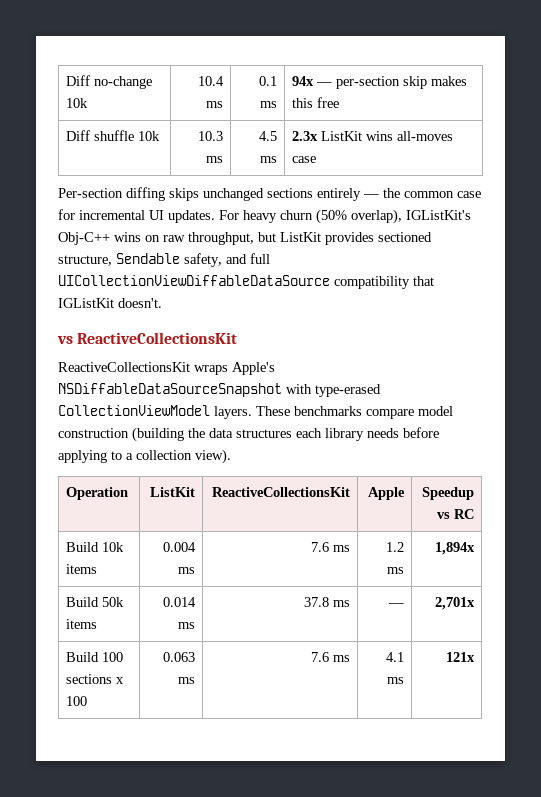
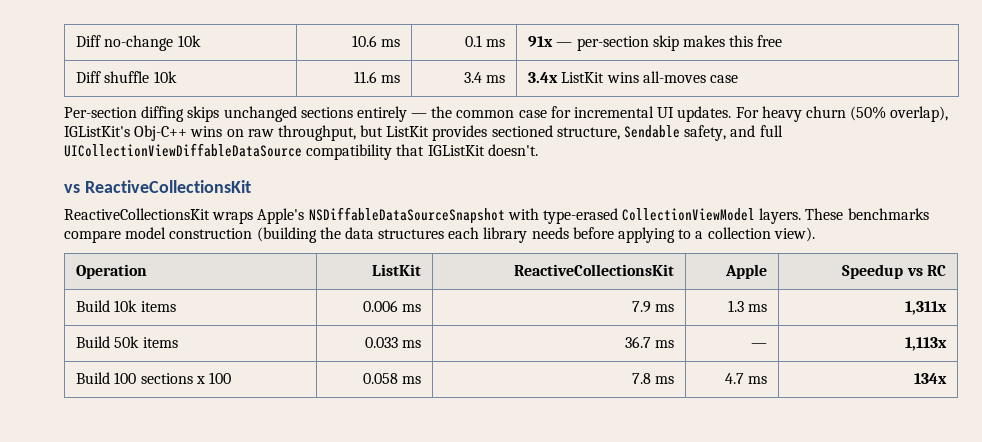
[197,76,224,86] 10.4 -> [351,35,377,47] 10.6
[292,76,315,86] 94x -> [528,36,554,47] 91x
[197,131,223,141] [205,156,223,163] [258,131,277,141] [259,156,277,163] [292,131,319,141] 10.3 ms | 4.5 ms | 2.3x -> [353,71,400,83] [463,72,505,83] [528,72,559,83] 11.6 ms | 3.4 ms | 3.4x
[162,542,196,552] [177,567,195,574] [310,542,350,552] [385,542,404,552] [386,567,404,574] [434,542,475,555] 0.004 ms | 7.6 ms | 1.2 ms | 1,894x -> [362,300,421,312] [631,301,674,313] [727,300,767,312] [904,301,947,315] 0.006 ms | 7.9 ms | 1.3 ms | 1,311x
[162,597,196,607] [177,622,195,629] [303,597,329,607] 0.014 ms | 37.8 -> [364,337,421,348] [624,336,651,348] 0.033 ms | 36.7
[434,597,475,610] 2,701x -> [904,337,947,351] 1,113x
[162,652,195,662] [177,677,195,684] [310,652,350,662] [385,652,404,662] [386,677,404,684] [445,652,475,662] 0.063 ms | 7.6 ms | 4.1 ms | 121x -> [362,373,421,384] [631,373,674,384] [724,373,767,384] [913,373,947,384] 0.058 ms | 7.8 ms | 4.7 ms | 134x

